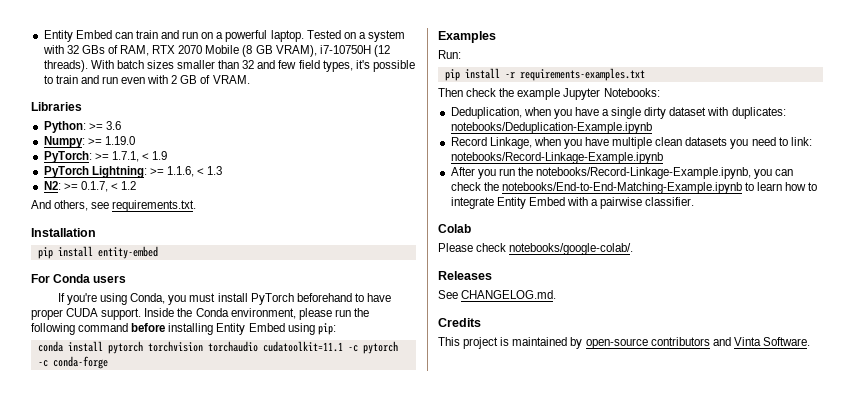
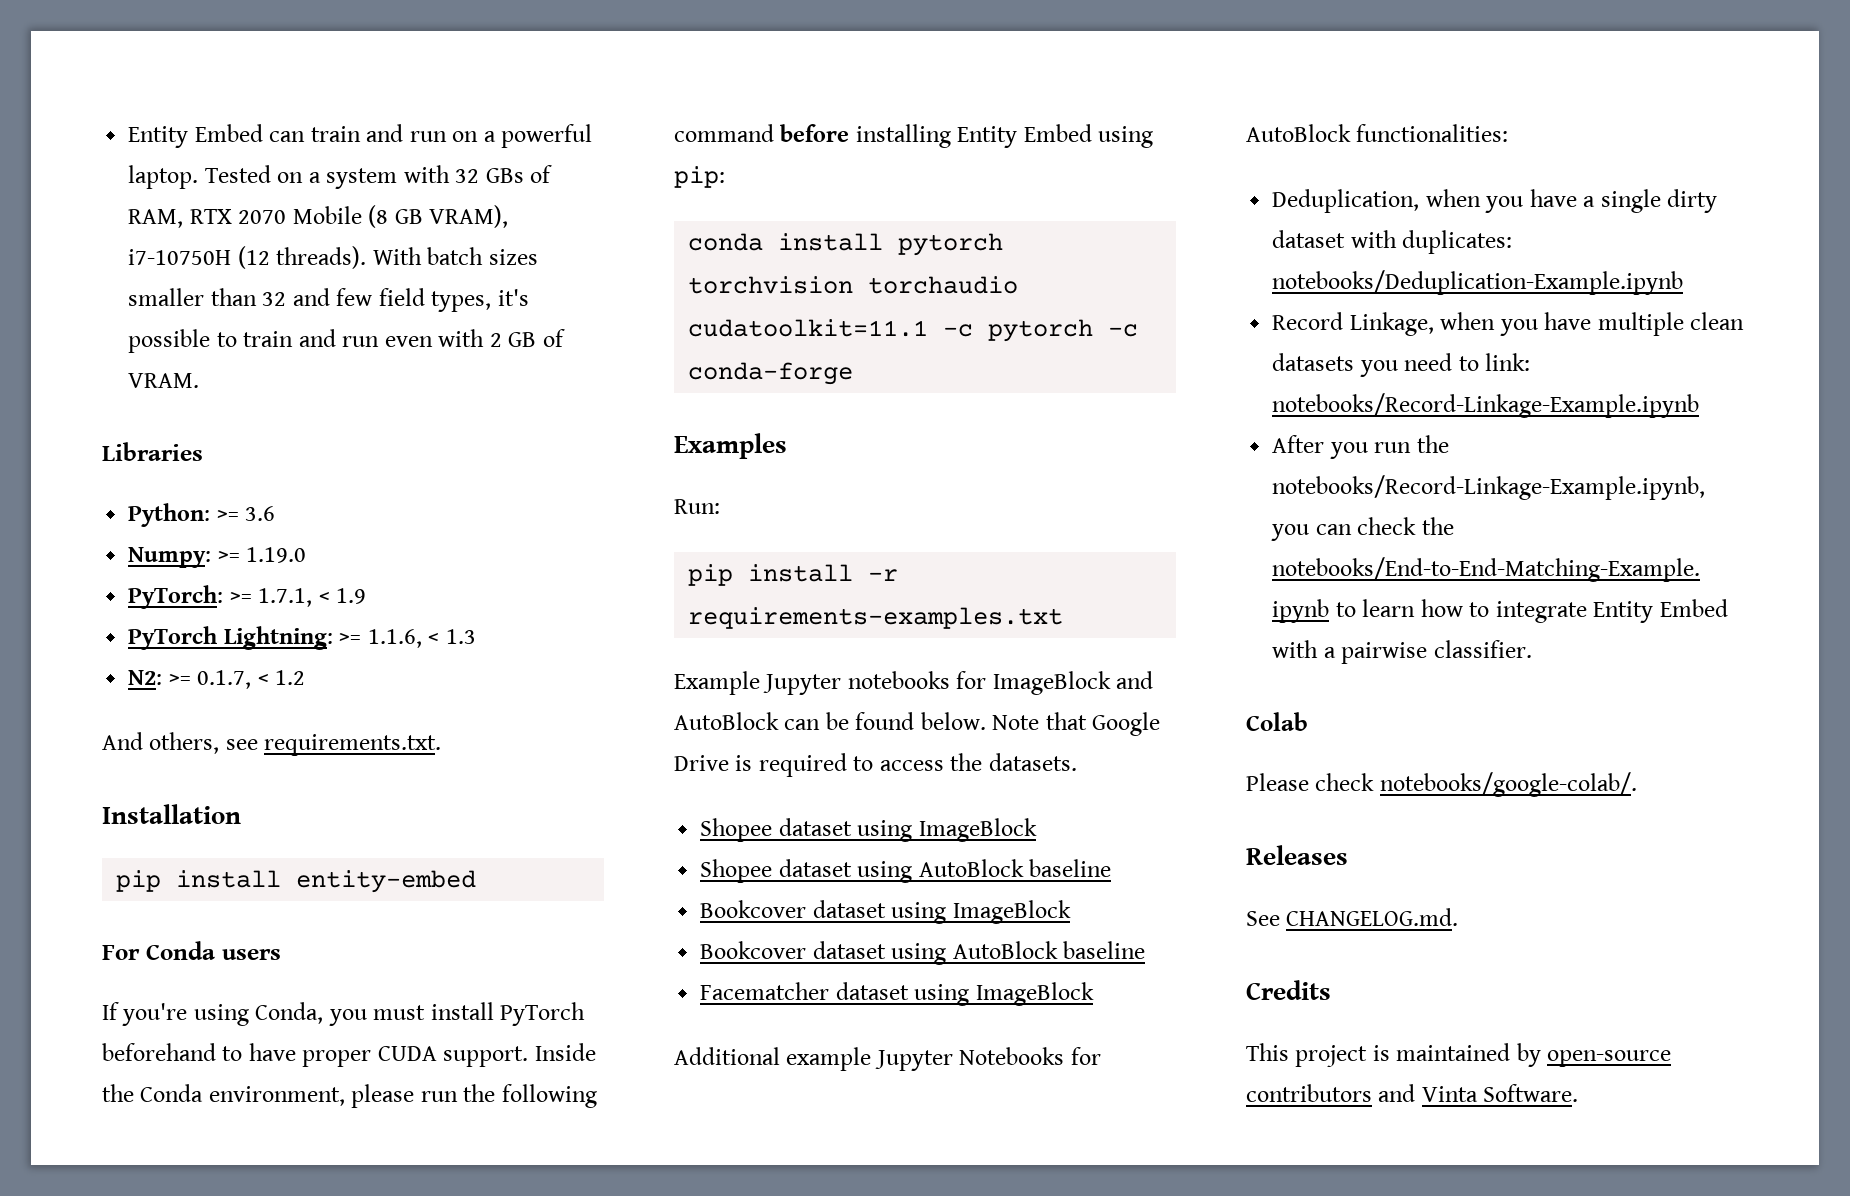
[438,88,660,100] Then check the example Jupyter Notebooks: -> [674,671,1154,695] [674,712,1161,736] [674,753,1077,777] [700,818,1037,842] [700,859,1112,883] [700,900,1071,924] [700,941,1146,965] [700,982,1094,1006] [674,1047,1101,1071] [1246,124,1509,142] Example Jupyter notebooks for ImageBlock and AutoBlock can be found below. Note that Google Drive is required to access the datasets. // Shopee dataset using ImageBlock // Shopee dataset using AutoBlock baseline // Bookcover dataset using ImageBlock // Bookcover dataset using AutoBlock baseline // Facematcher dataset using ImageBlock // Additional example Jupyter Notebooks for AutoBlock functionalities:

